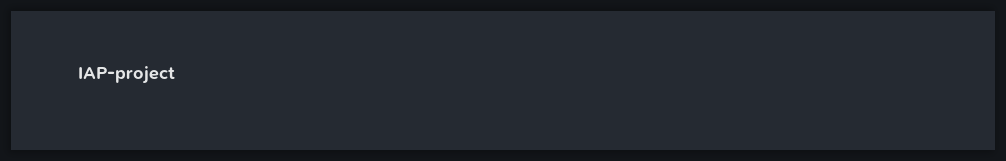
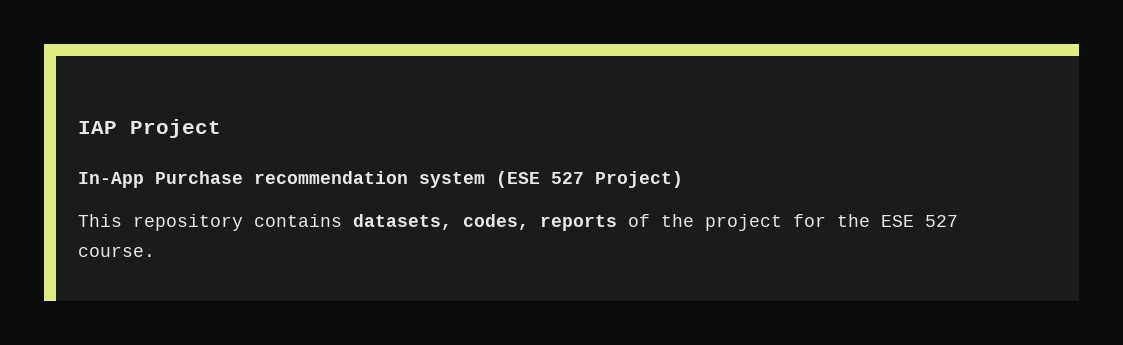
[78,66,175,84] IAP-project -> [78,119,221,138] [78,171,683,188] [78,214,958,231] [78,246,155,257] IAP Project // In-App Purchase recommendation system (ESE 527 Project) // This repository contains datasets, codes, reports of the project for the ESE 527 course.

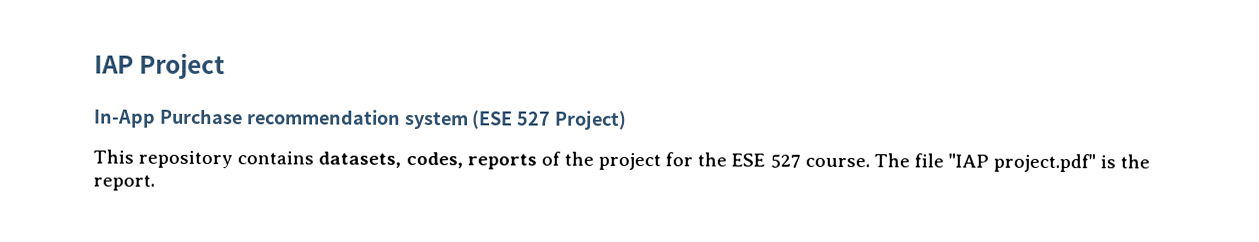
(155, 251) none -> [873,153,1151,173] [93,174,155,191] The file "IAP project.pdf" is the report.

